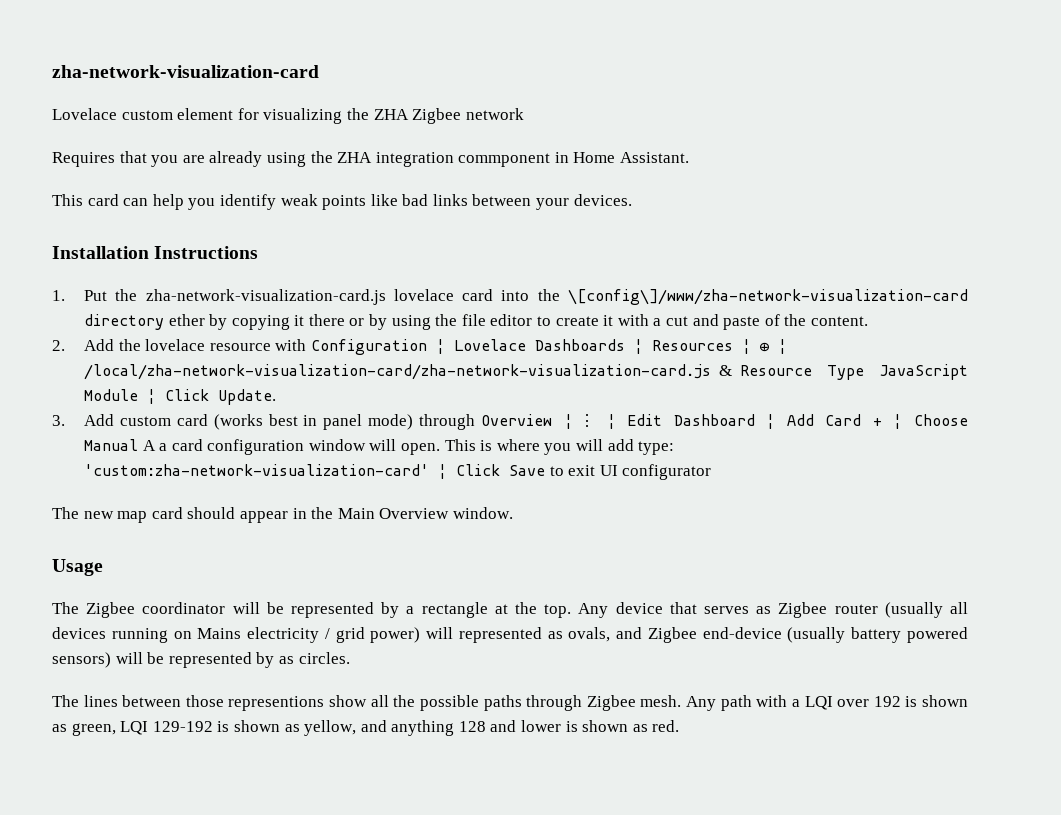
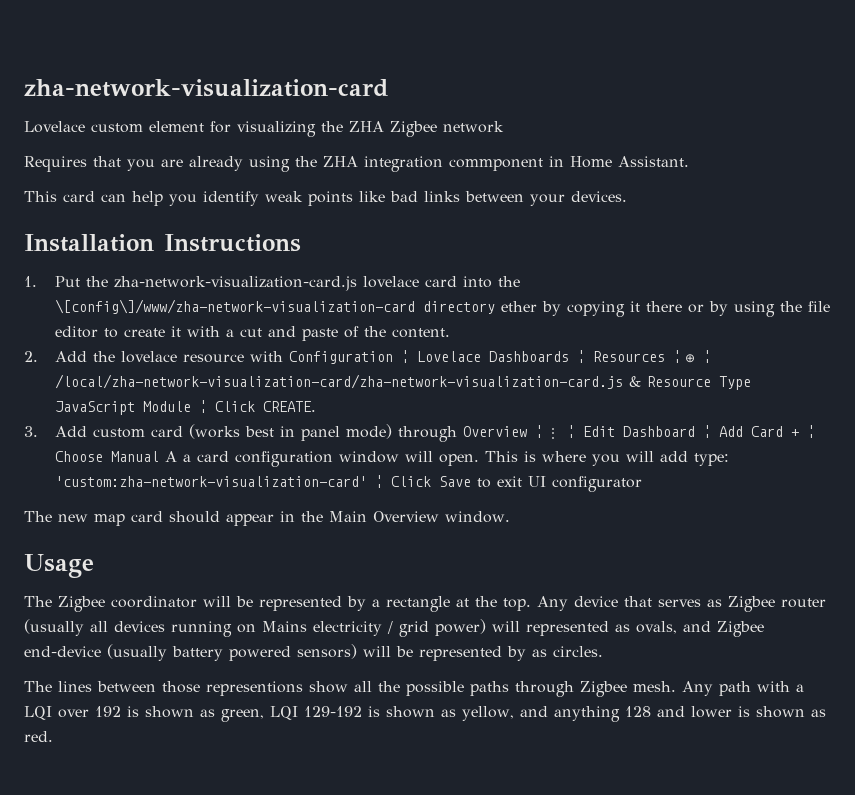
[217,389,276,405] Update. -> [263,401,317,412] CREATE.

